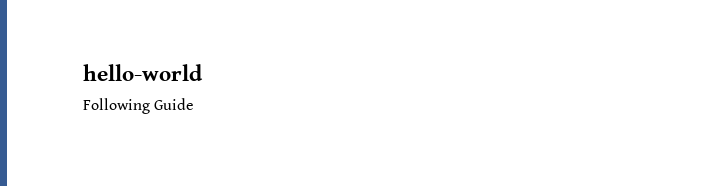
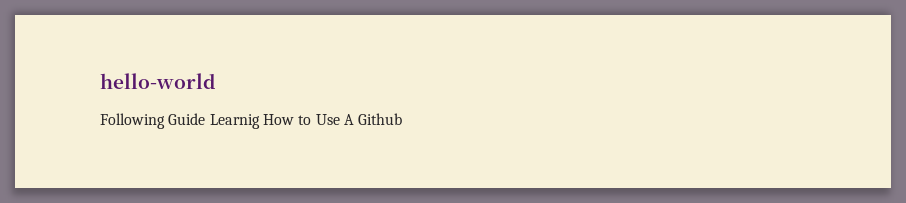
(195, 104) none -> [209,113,403,129] Learnig How to Use A Github

